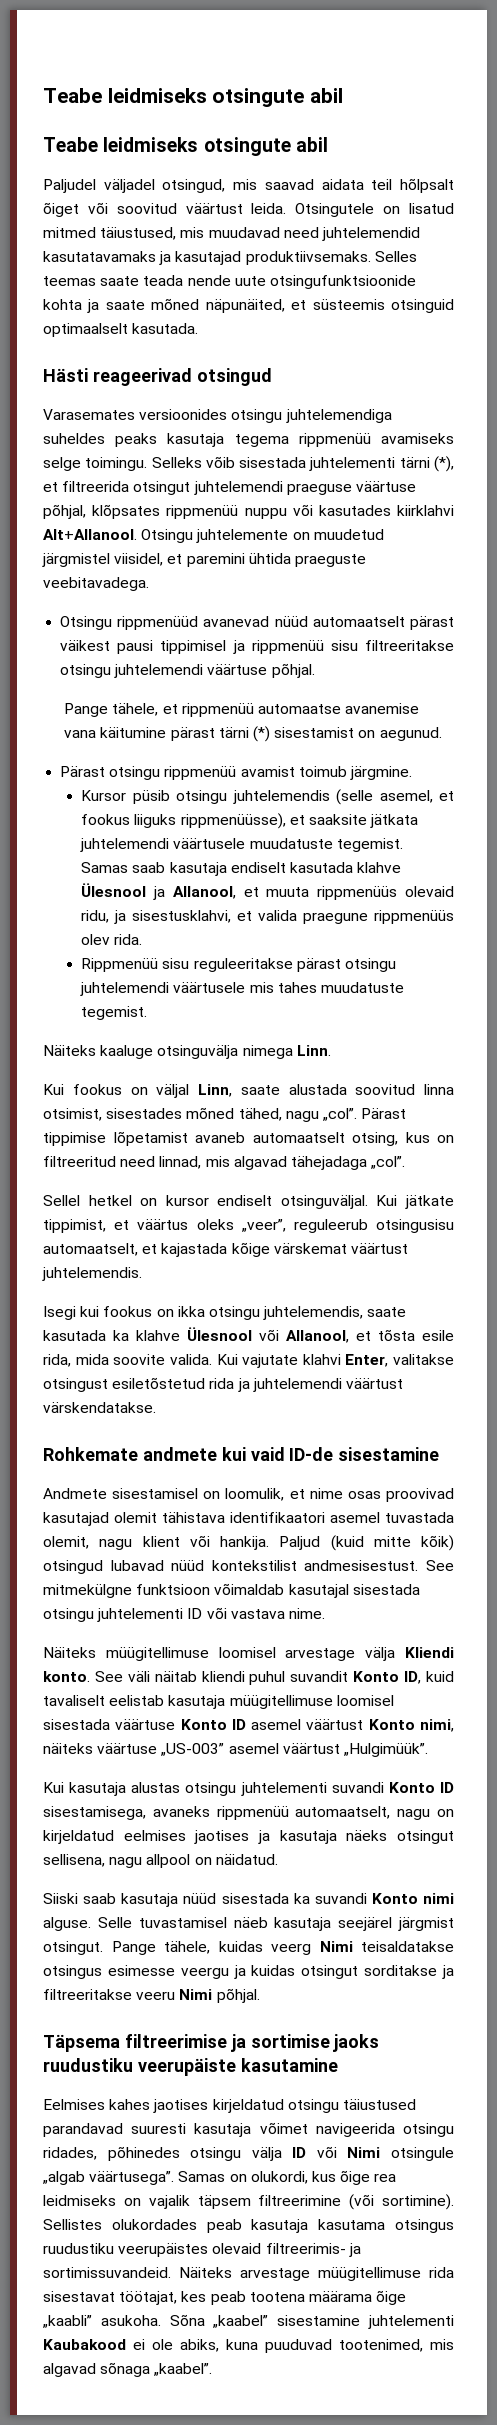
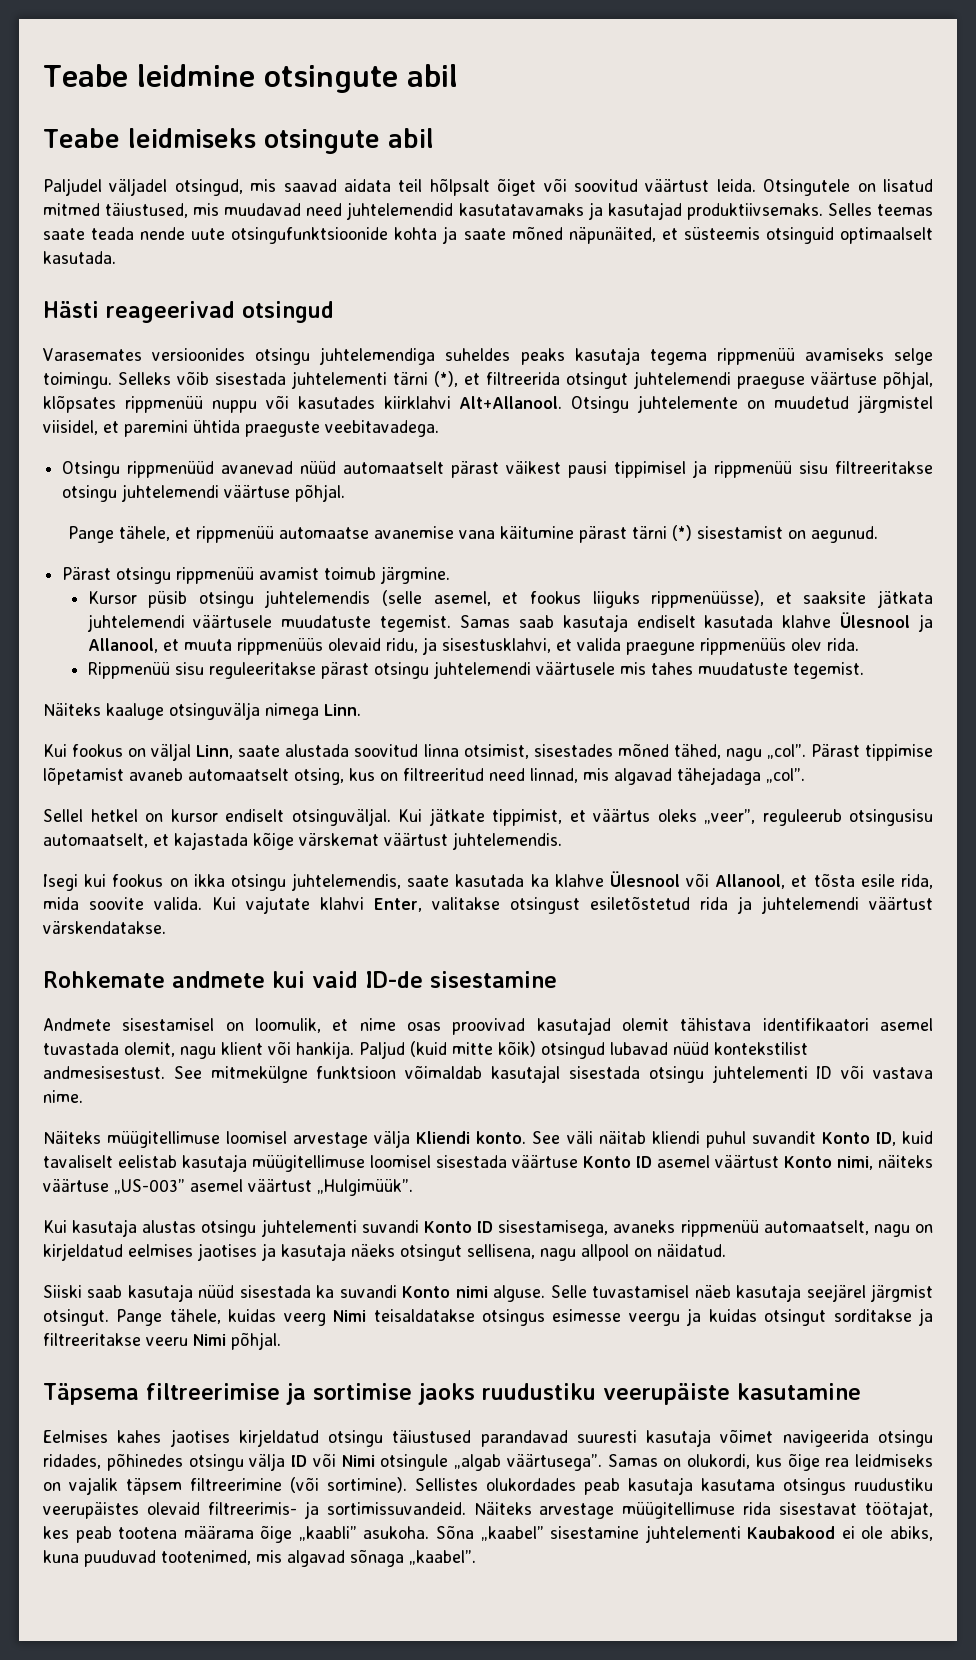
[43,88,207,103] Teabe leidmiseks -> [43,64,255,87] Teabe leidmine

